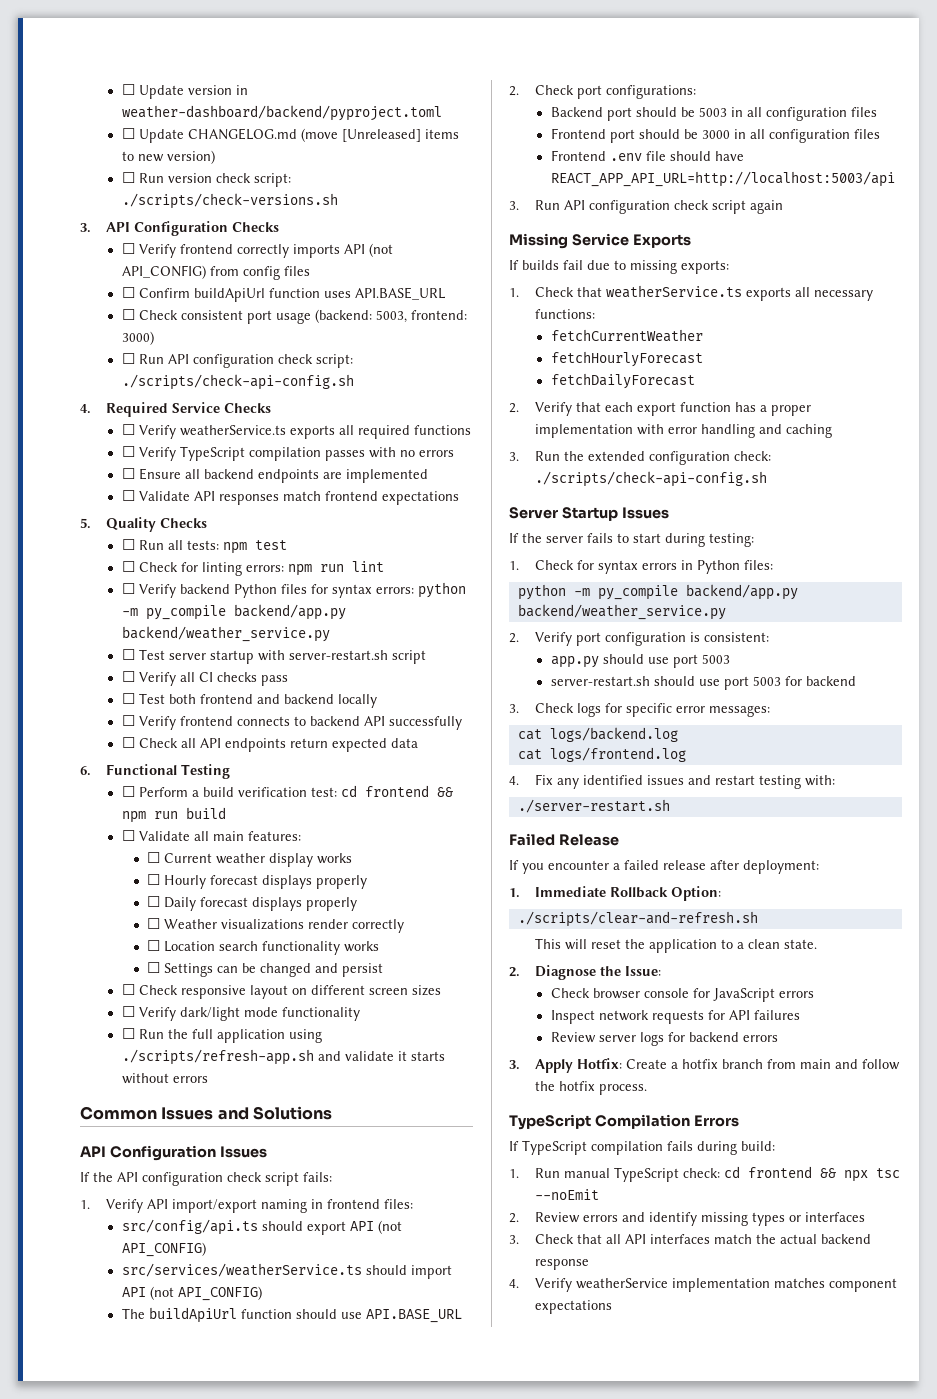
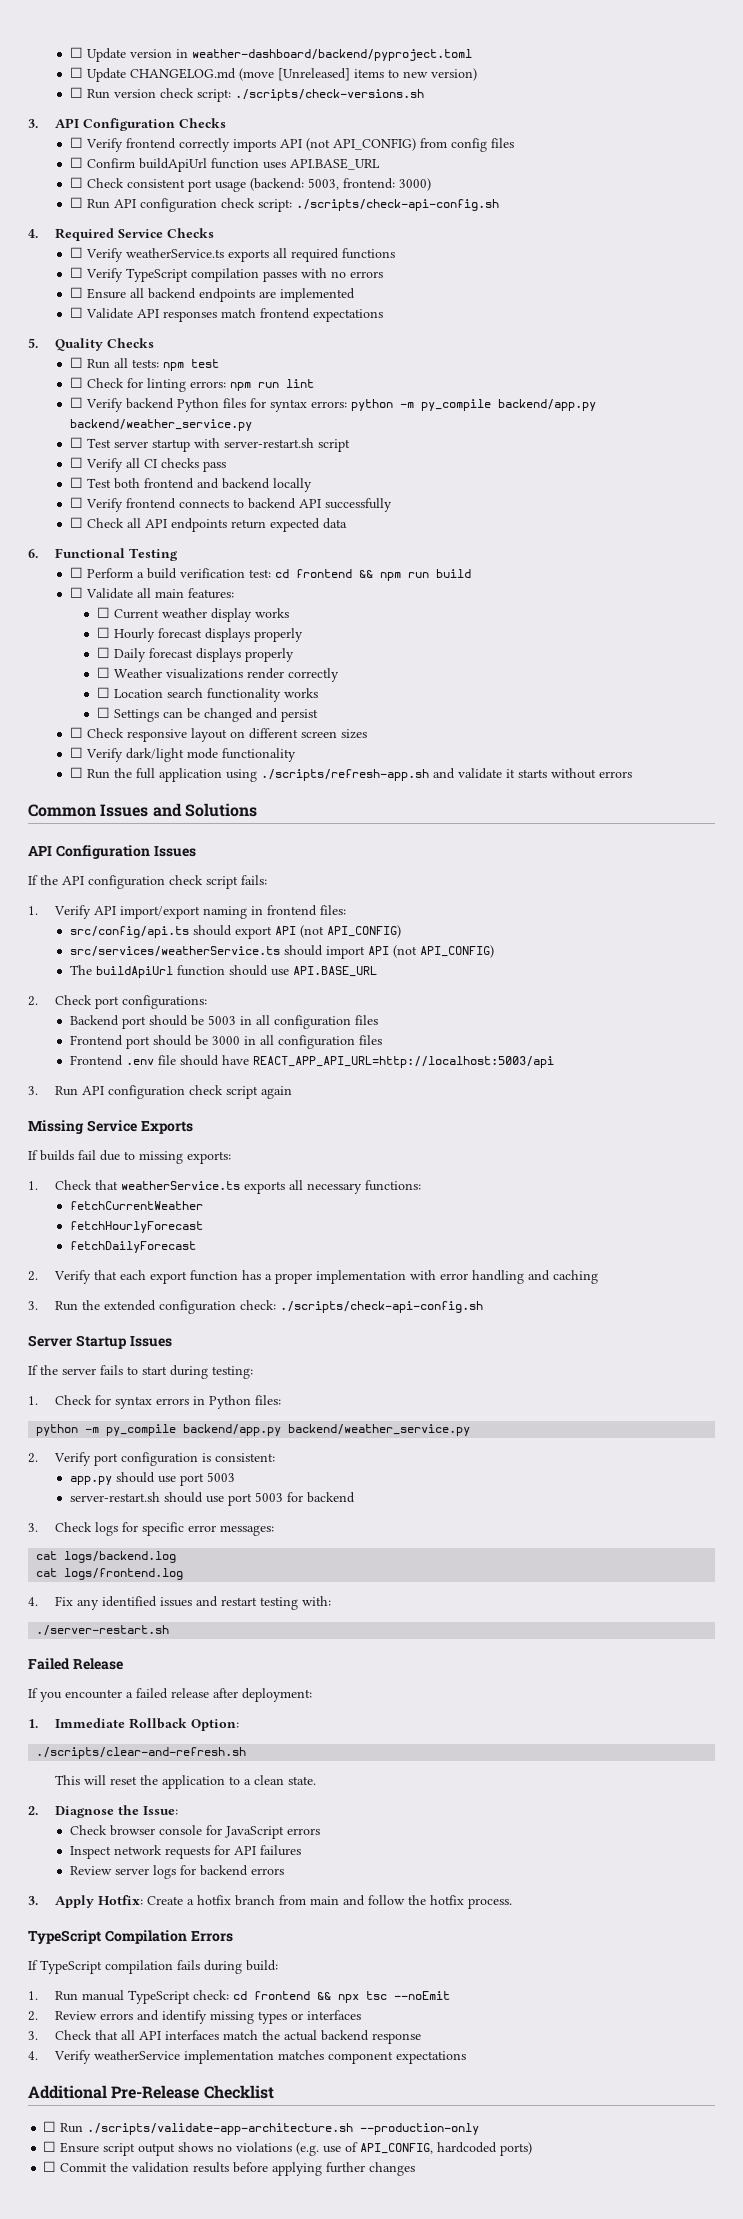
(612, 1307) none -> [28,2085,274,2099] [43,2121,480,2135] [43,2141,533,2156] [43,2161,416,2176] // Additional Pre-Release Checklist // ☐ Run ./scripts/validate-app-architecture.sh --production-only // ☐ Ensure script output shows no violations (e.g. use of API_CONFIG, hardcoded ports) // ☐ Commit the validation results before applying further changes

